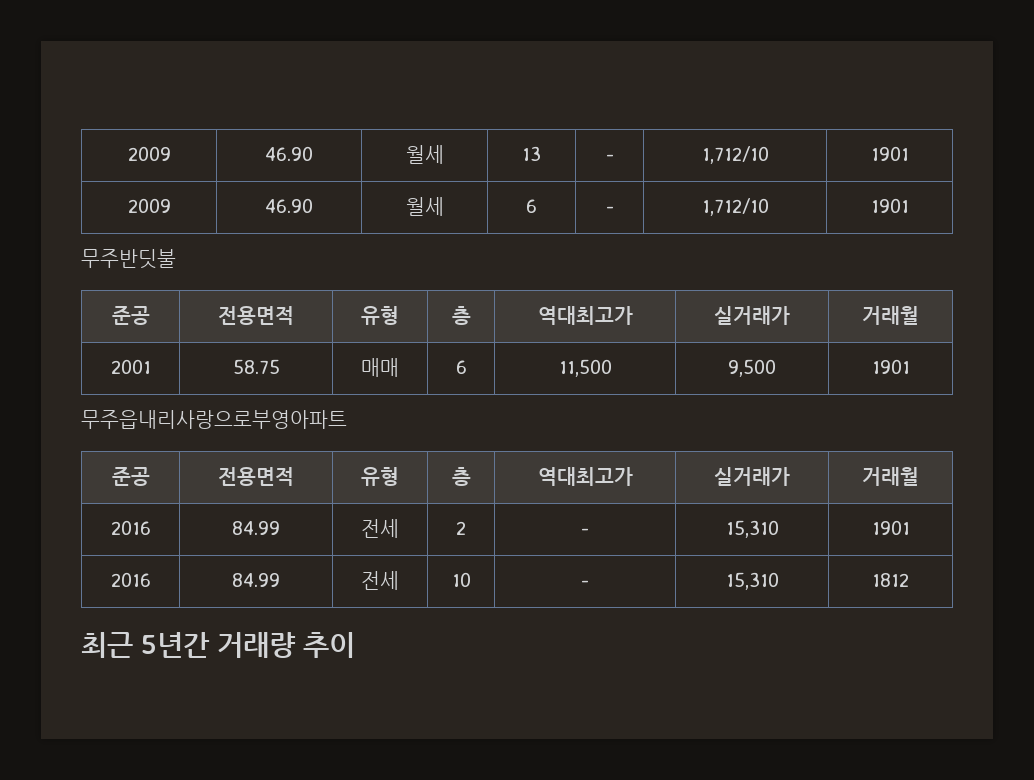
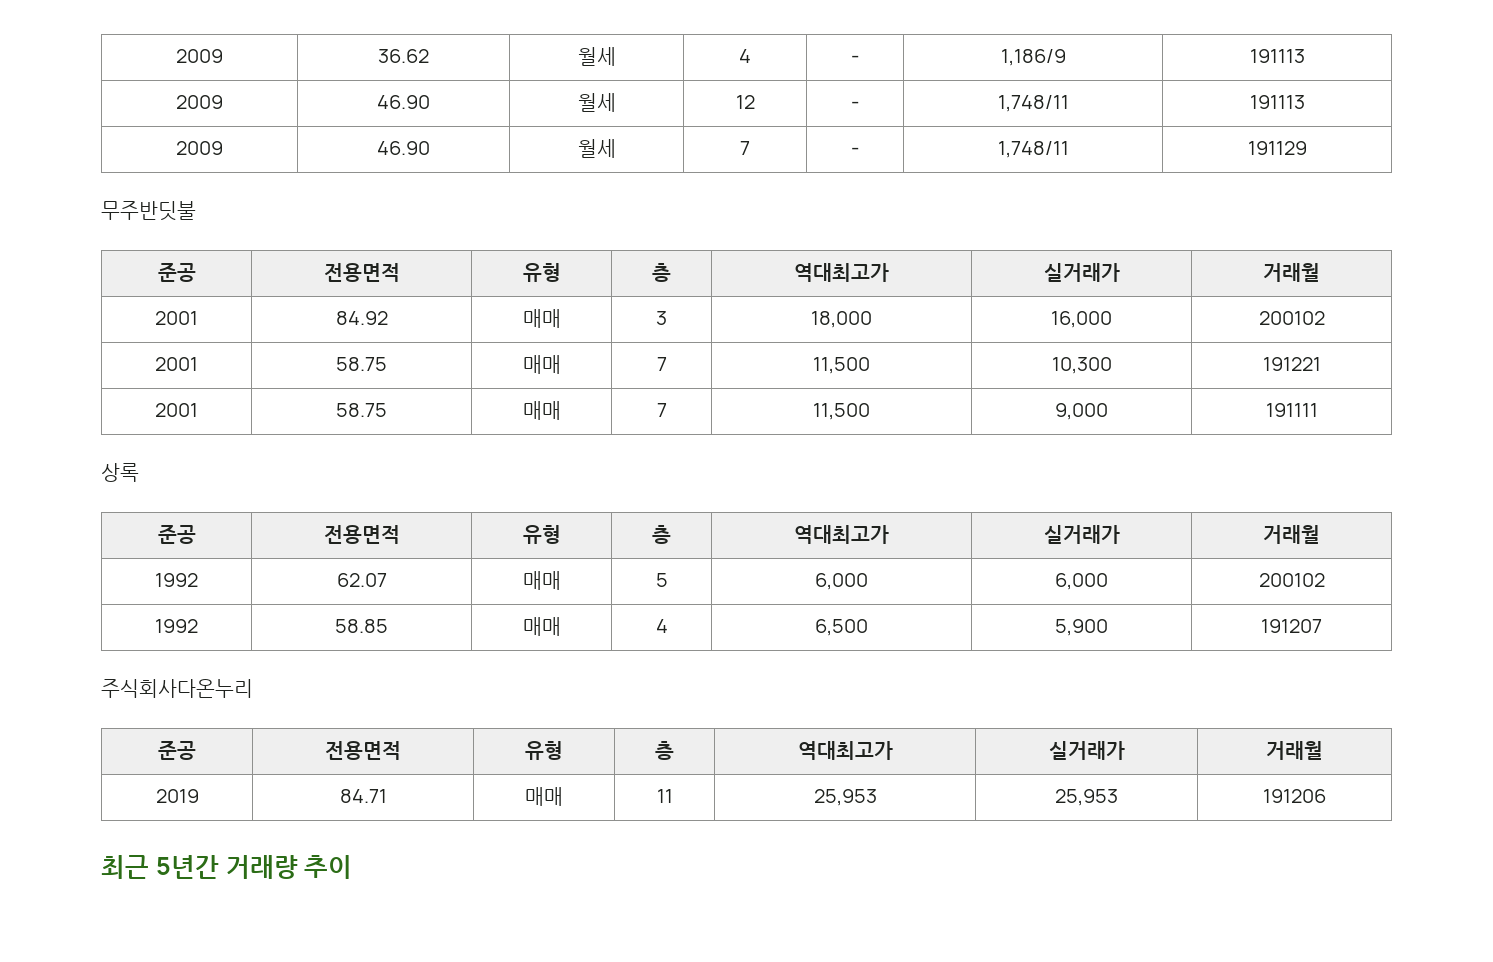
[127,146,171,161] [265,146,313,161] [405,145,444,164] [522,146,541,161] [605,154,614,161] [701,146,769,164] [870,146,909,161] [127,198,171,213] [265,198,313,213] [405,197,444,216] [526,199,537,213] [605,206,614,213] [701,198,769,216] [870,198,909,213] 2009 | 46.90 | 월세 | 13 | - | 1,712/10 | 1901 // 2009 | 46.90 | 월세 | 6 | - | 1,712/10 | 1901 -> [176,49,223,63] [378,49,429,63] [577,47,616,66] [739,49,751,63] [851,55,859,63] [1000,49,1066,66] [1249,49,1305,63] [176,95,223,109] [377,95,430,109] [577,93,616,112] [735,95,755,109] [851,101,859,109] [997,95,1069,112] [1249,95,1305,109] [176,141,223,155] [377,141,430,155] [577,139,616,158] [740,141,750,155] [851,147,859,155] [997,141,1069,158] [1247,141,1307,155] 2009 | 36.62 | 월세 | 4 | - | 1,186/9 | 191113 // 2009 | 46.90 | 월세 | 12 | - | 1,748/11 | 191113 // 2009 | 46.90 | 월세 | 7 | - | 1,748/11 | 191129
[110,359,151,374] [232,359,280,374] [361,358,399,377] [455,360,467,374] [558,359,612,377] [728,359,776,377] [871,359,910,374] [81,410,347,429] [111,467,150,486] [218,467,294,486] [361,467,399,486] [451,467,471,486] [537,467,633,486] [714,467,790,486] [862,467,919,486] [110,520,151,535] [232,521,280,535] [361,519,399,538] [456,521,466,535] [581,528,589,535] [725,520,779,538] [871,520,910,535] [110,572,151,587] [232,573,280,587] [361,571,399,590] [451,572,471,587] [581,580,589,587] [725,572,779,590] [872,573,909,587] // 2001 | 58.75 | 매매 | 6 | 11,500 | 9,500 | 1901 // 무주읍내리사랑으로부영아파트 // 준공 | 전용면적 | 유형 | 층 | 역대최고가 | 실거래가 | 거래월 // 2016 | 84.99 | 전세 | 2 | - | 15,310 | 1901 // 2016 | 84.99 | 전세 | 10 | - | 15,310 | 1812 -> [155,311,198,325] [335,311,388,325] [522,309,561,328] [656,311,667,325] [810,311,872,328] [1051,311,1112,328] [1258,311,1325,325] [155,357,198,371] [336,357,387,371] [522,355,561,374] [656,357,667,371] [812,357,870,374] [1051,357,1112,374] [1262,357,1321,371] [155,403,198,417] [336,403,387,417] [522,401,561,420] [656,403,667,417] [812,403,870,420] [1055,403,1108,420] [1265,403,1318,417] [101,463,139,482] [157,525,196,544] [323,525,400,544] [522,525,561,544] [652,525,671,544] [793,525,889,544] [1043,525,1120,544] [1263,525,1320,544] [155,573,198,587] [336,573,387,587] [522,571,561,590] [655,573,668,587] [814,573,868,590] [1055,573,1108,590] [1258,573,1325,587] [155,619,198,633] [335,619,388,633] [522,617,561,636] [655,619,668,633] [814,619,868,636] [1055,619,1108,636] [1261,619,1322,633] [101,679,253,698] [158,741,196,760] [325,741,401,760] [525,741,563,760] [655,741,674,760] [797,741,893,760] [1048,741,1125,760] [1266,741,1323,760] [155,789,199,803] [339,789,387,803] [525,787,563,806] [656,789,673,803] [813,789,877,806] [1055,789,1118,806] [1263,789,1326,803] // 2001 | 84.92 | 매매 | 3 | 18,000 | 16,000 | 200102 // 2001 | 58.75 | 매매 | 7 | 11,500 | 10,300 | 191221 // 2001 | 58.75 | 매매 | 7 | 11,500 | 9,000 | 191111 // 상록 // 준공 | 전용면적 | 유형 | 층 | 역대최고가 | 실거래가 | 거래월 // 1992 | 62.07 | 매매 | 5 | 6,000 | 6,000 | 200102 // 1992 | 58.85 | 매매 | 4 | 6,500 | 5,900 | 191207 // 주식회사다온누리 // 준공 | 전용면적 | 유형 | 층 | 역대최고가 | 실거래가 | 거래월 // 2019 | 84.71 | 매매 | 11 | 25,953 | 25,953 | 191206

